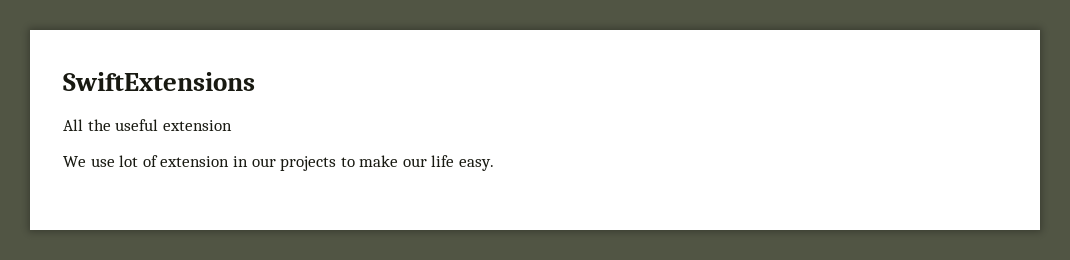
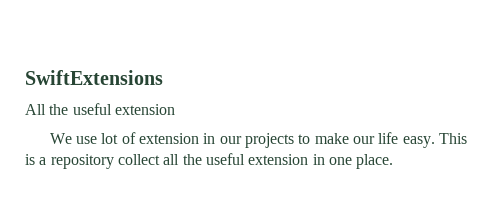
(495, 165) none -> [438,133,467,144] [25,153,394,169] This is a repository collect all the useful extension in one place.

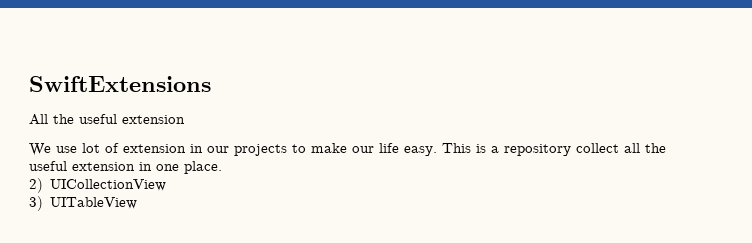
(394, 161) none -> [29,178,167,193] [29,196,138,211] // 2) UICollectionView // 3) UITableView

